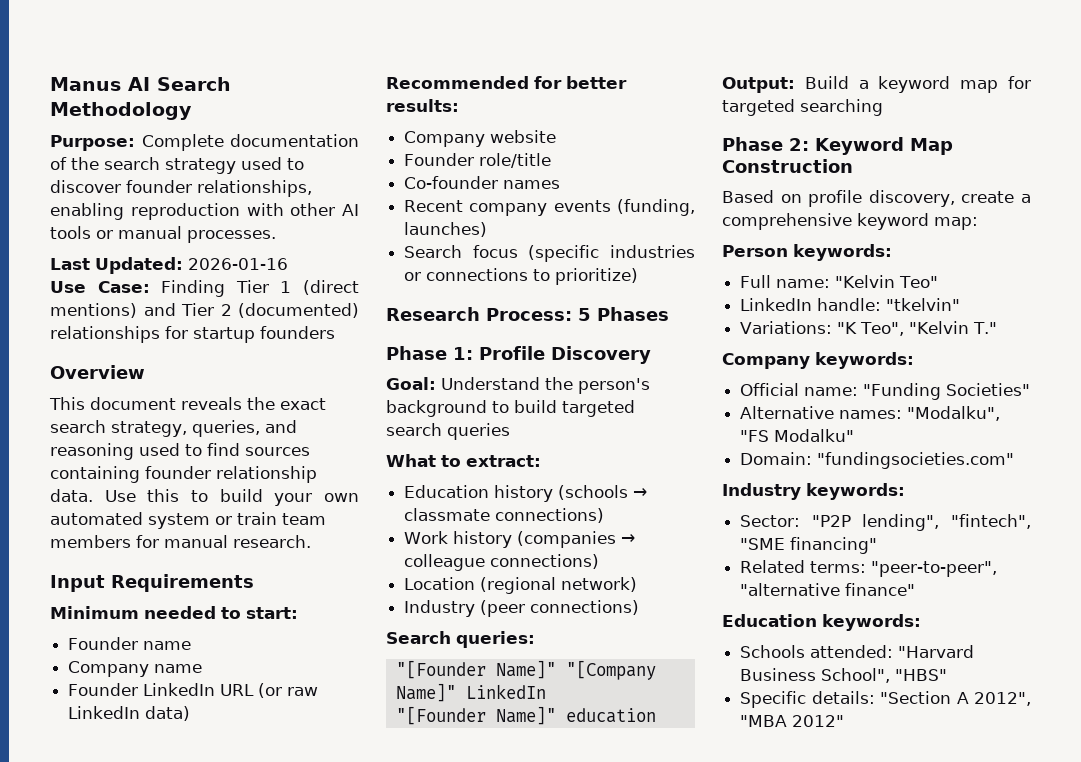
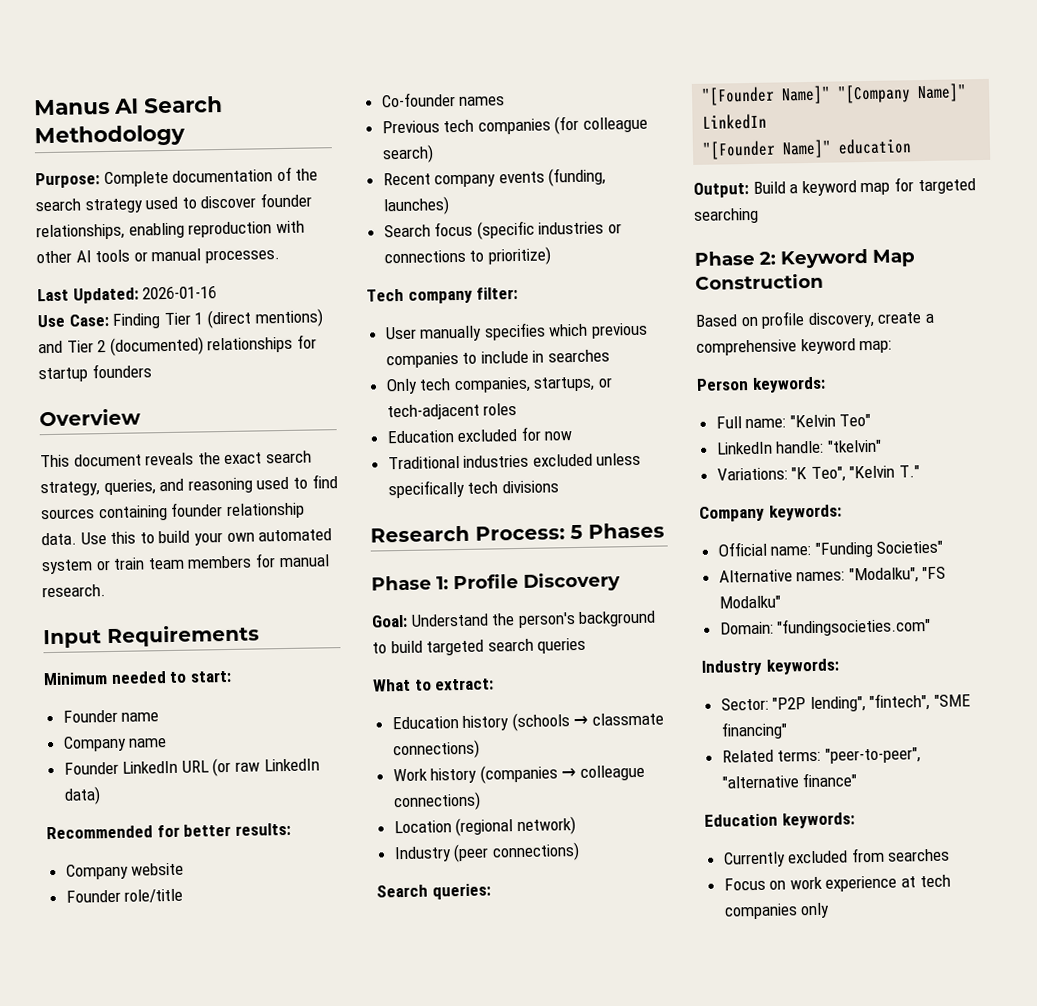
(561, 184) none -> [381,115,649,135] [381,144,434,164] // Previous tech companies (for colleague search)
(639, 276) none -> [366,286,519,304] [384,322,649,342] [385,349,611,369] [385,376,614,395] [386,403,518,421] [386,426,573,444] [387,452,642,470] [387,479,559,499] // Tech company filter: // User manually specifies which previous companies to include in searches // Only tech companies, startups, or tech-adjacent roles // Education excluded for now // Traditional industries excluded unless specifically tech divisions
[740,645,975,658] [740,668,948,683] [740,691,1031,708] [740,715,845,727] Schools attended: "Harvard Business School", "HBS" // Specific details: "Section A 2012", "MBA 2012" -> [723,847,951,868] [723,874,951,892] [723,902,831,920] Currently excluded from searches // Focus on work experience at tech companies only

